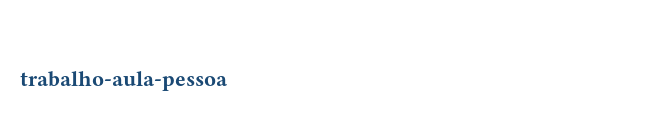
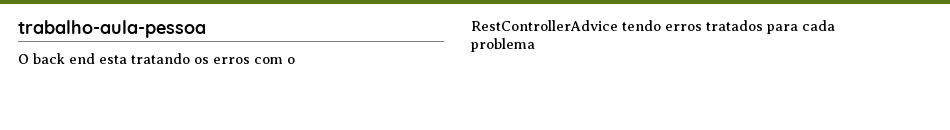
(228, 81) none -> [18,53,295,64] [471,20,835,34] [471,38,535,52] // O back end esta tratando os erros com o RestControllerAdvice tendo erros tratados para cada problema

